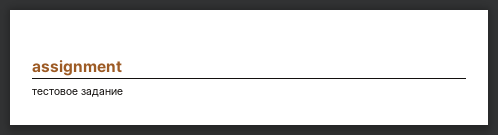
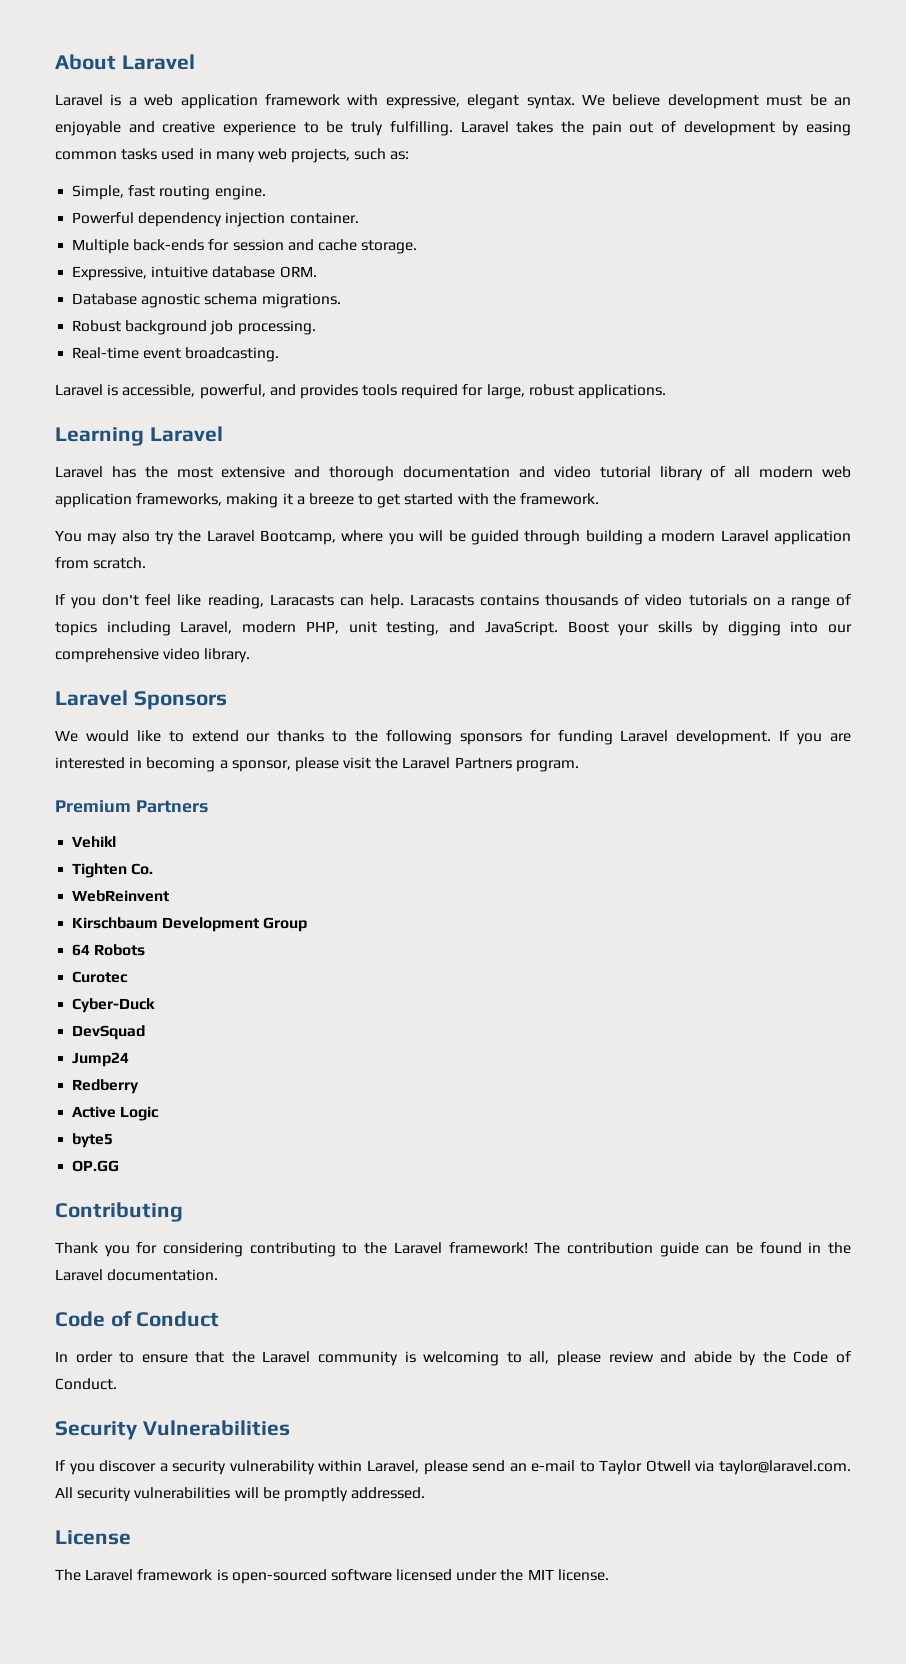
[32,60,122,76] [32,89,123,97] assignment // тестовое задание -> [55,54,195,70] [55,94,851,109] [55,121,851,136] [55,148,410,163] [72,185,266,200] [72,212,359,227] [72,239,418,254] [72,266,317,281] [72,293,341,308] [72,320,316,335] [72,347,280,362] [55,384,667,399] [55,426,223,446] [55,466,851,481] [55,493,600,508] [55,530,852,545] [55,557,147,569] [55,594,851,609] [55,621,853,636] [55,648,251,663] [55,690,227,710] [55,730,851,745] [55,757,579,772] [55,800,208,813] [72,836,117,848] [72,863,154,878] [72,890,170,902] [72,917,308,932] [72,944,146,956] [72,971,129,983] [72,998,156,1013] [72,1025,146,1040] [72,1052,130,1067] [72,1079,140,1094] [72,1106,160,1121] [72,1133,114,1148] [72,1160,120,1172] [55,1202,183,1222] [55,1242,851,1257] [55,1269,219,1281] [55,1311,220,1327] [55,1351,851,1366] [55,1378,117,1390] [55,1420,290,1440] [55,1460,851,1475] [55,1487,426,1502] [55,1530,131,1545] [55,1569,609,1584] About Laravel // Laravel is a web application framework with expressive, elegant syntax. We believe development must be an enjoyable and creative experience to be truly fulfilling. Laravel takes the pain out of development by easing common tasks used in many web projects, such as: // Simple, fast routing engine. // Powerful dependency injection container. // Multiple back-ends for session and cache storage. // Expressive, intuitive database ORM. // Database agnostic schema migrations. // Robust background job processing. // Real-time event broadcasting. // Laravel is accessible, powerful, and provides tools required for large, robust applications. // Learning Laravel // Laravel has the most extensive and thorough documentation and video tutorial library of all modern web application frameworks, making it a breeze to get started with the framework. // You may also try the Laravel Bootcamp, where you will be guided through building a modern Laravel application from scratch. // If you don't feel like reading, Laracasts can help. Laracasts contains thousands of video tutorials on a range of topics including Laravel, modern PHP, unit testing, and JavaScript. Boost your skills by digging into our comprehensive video library. // Laravel Sponsors // We would like to extend our thanks to the following sponsors for funding Laravel development. If you are interested in becoming a sponsor, please visit the Laravel Partners program. // Premium Partners // Vehikl // Tighten Co. // WebReinvent // Kirschbaum Development Group // 64 Robots // Curotec // Cyber-Duck // DevSquad // Jump24 // Redberry // Active Logic // byte5 // OP.GG // Contributing // Thank you for considering contributing to the Laravel framework! The contribution guide can be found in the Laravel documentation. // Code of Conduct // In order to ensure that the Laravel community is welcoming to all, please review and abide by the Code of Conduct. // Security Vulnerabilities // If you discover a security vulnerability within Laravel, please send an e-mail to Taylor Otwell via taylor@laravel.com. All security vulnerabilities will be promptly addressed. // License // The Laravel framework is open-sourced software licensed under the MIT license.

